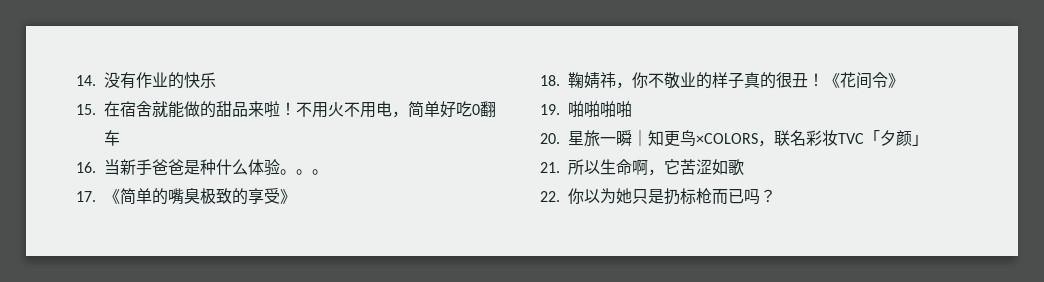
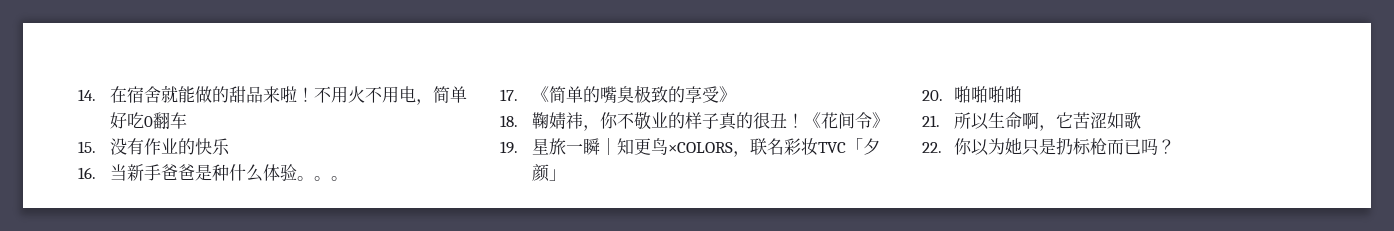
[104,72,216,89] [76,104,96,115] 没有作业的快乐 // 15. -> (96, 95) none
(120, 138) none -> [78,138,231,155] // 15.没有作业的快乐
[568,101,632,117] [540,133,560,144] 啪啪啪啪 // 20. -> (518, 147) none
(928, 140) none -> [922,86,1023,103] // 20.啪啪啪啪

